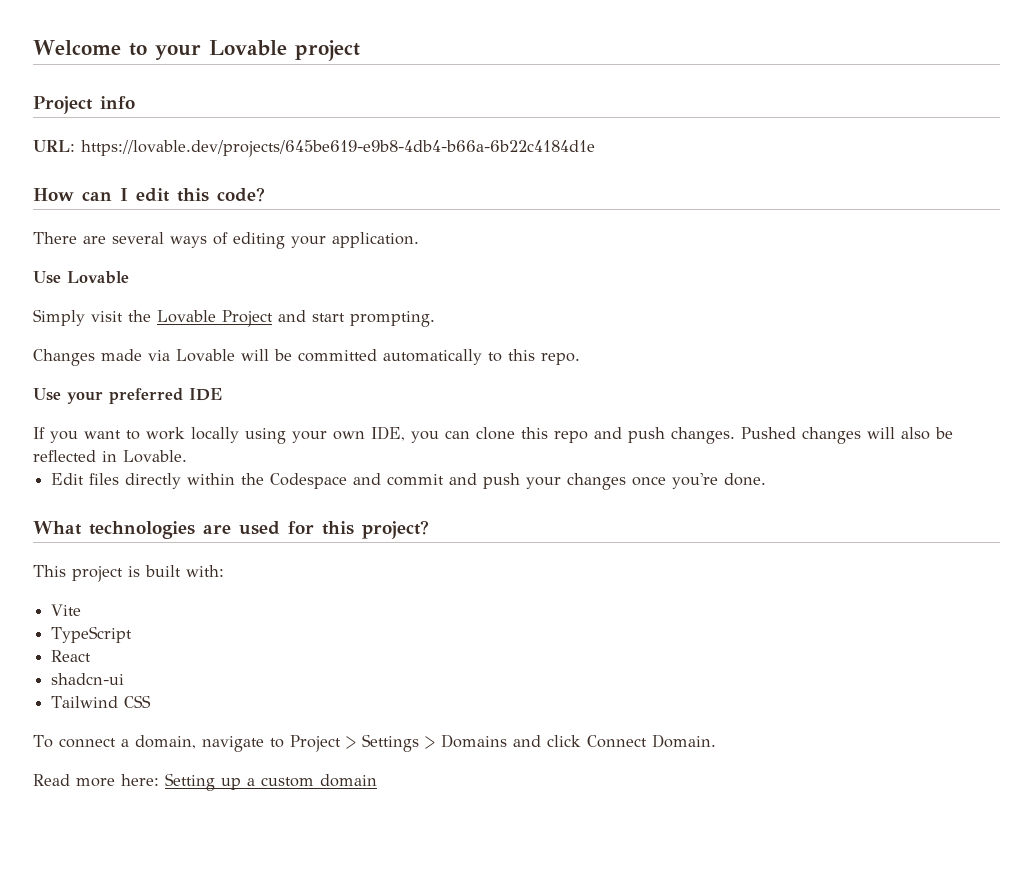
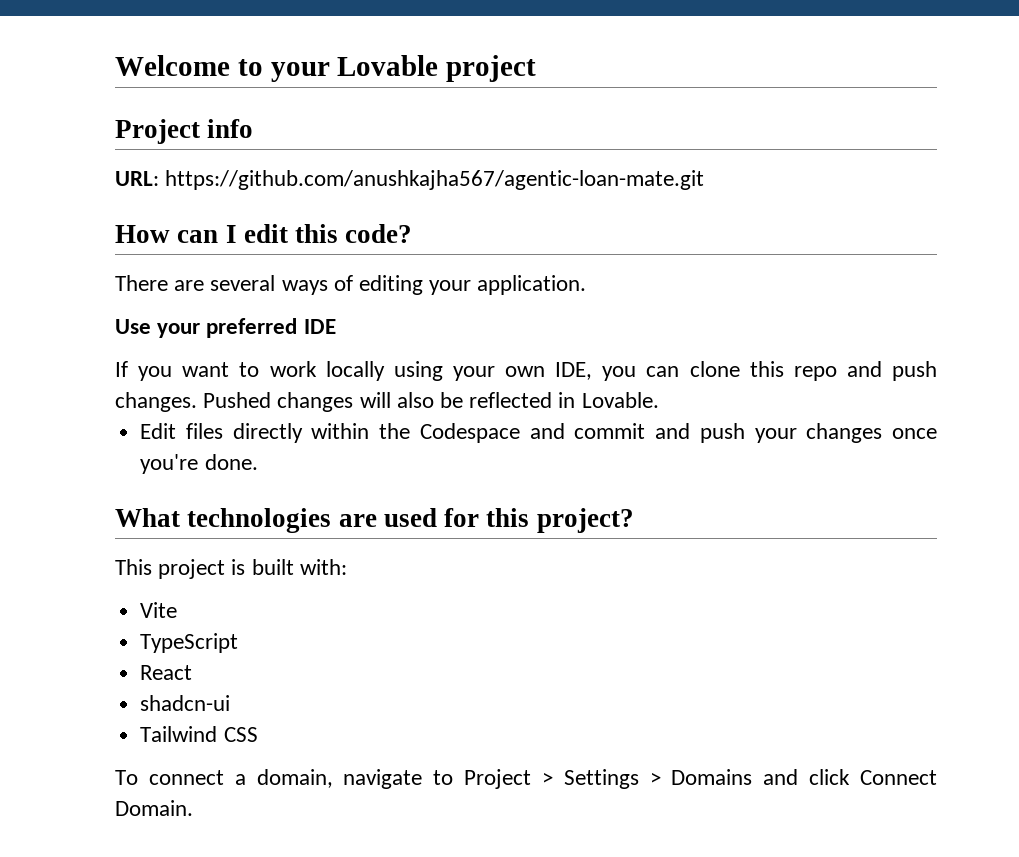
[81,140,595,157] https://lovable.dev/projects/645be619-e9b8-4db4-b66a-6b22c4184d1e -> [165,170,705,190] https://github.com/anushkajha567/agentic-loan-mate.git
[33,271,129,284] [33,309,435,327] [33,349,580,366] // Use Lovable // Simply visit the Lovable Project and start prompting. // Changes made via Lovable will be committed automatically to this repo. -> (587, 285) none
[33,773,377,791] // Read more here: Setting up a custom domain -> (193, 808) none

